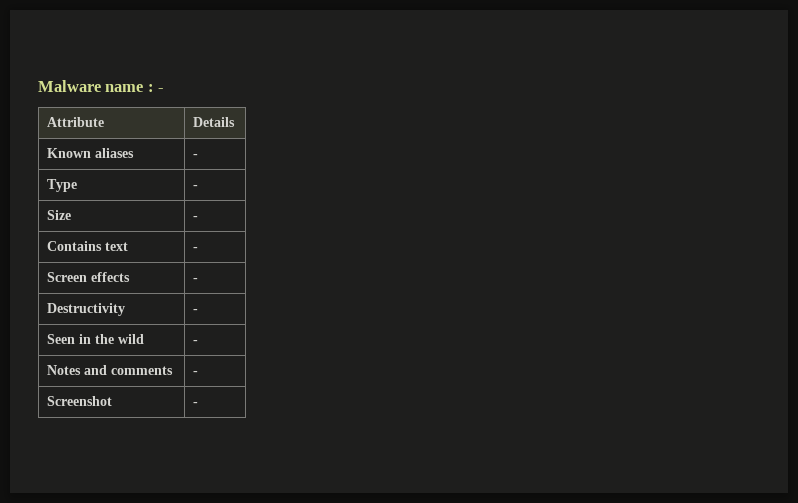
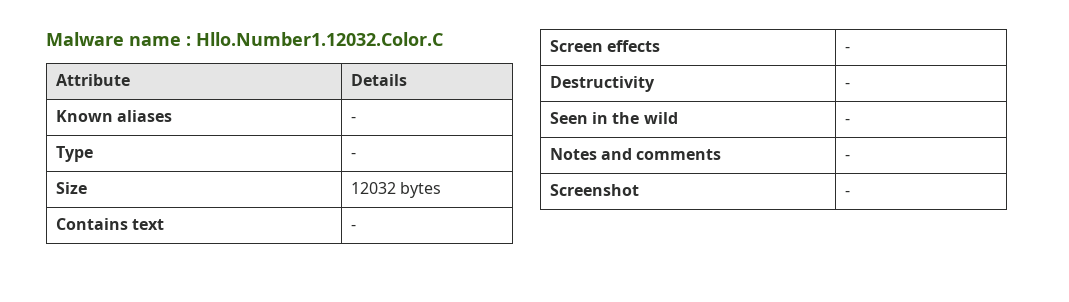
[158,88,165,92] - -> [196,32,443,46] Hllo.Number1.12032.Color.C
[193,216,199,220] - -> [350,182,441,198] 12032 bytes

